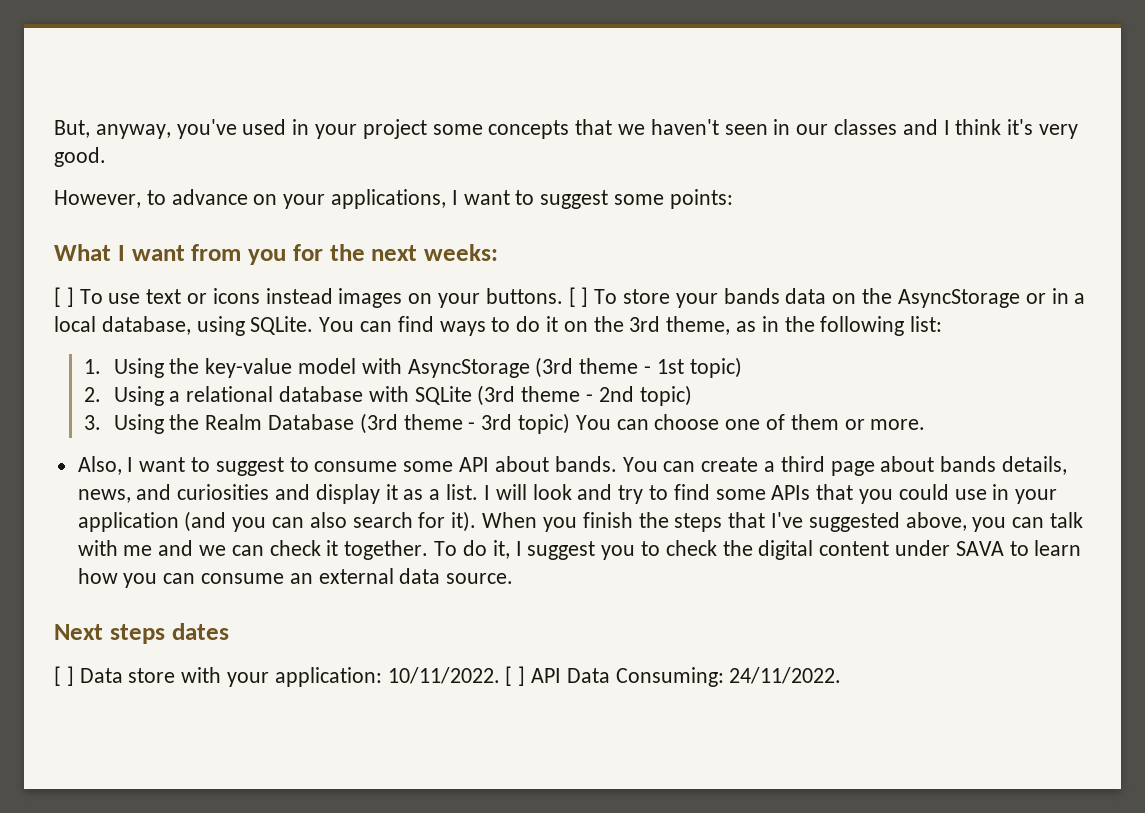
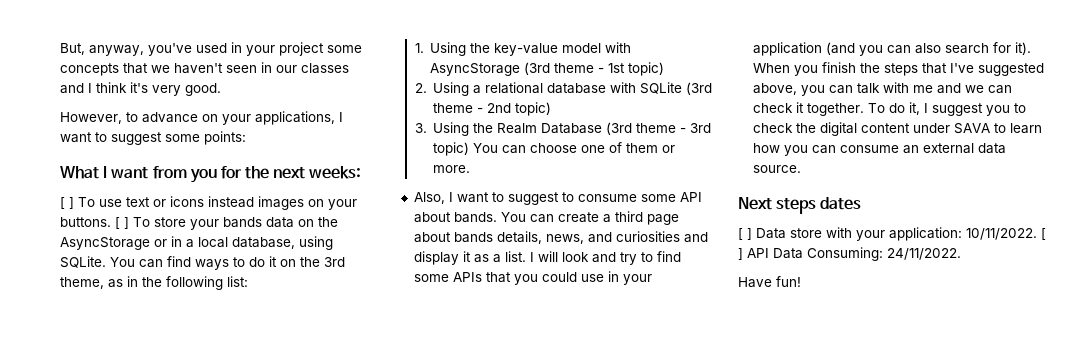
(842, 675) none -> [738,276,801,288] // Have fun!

